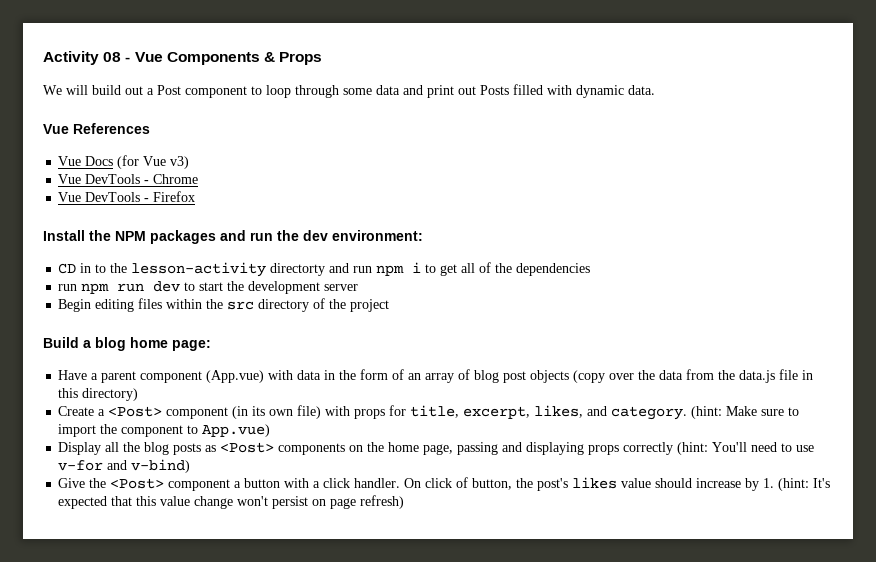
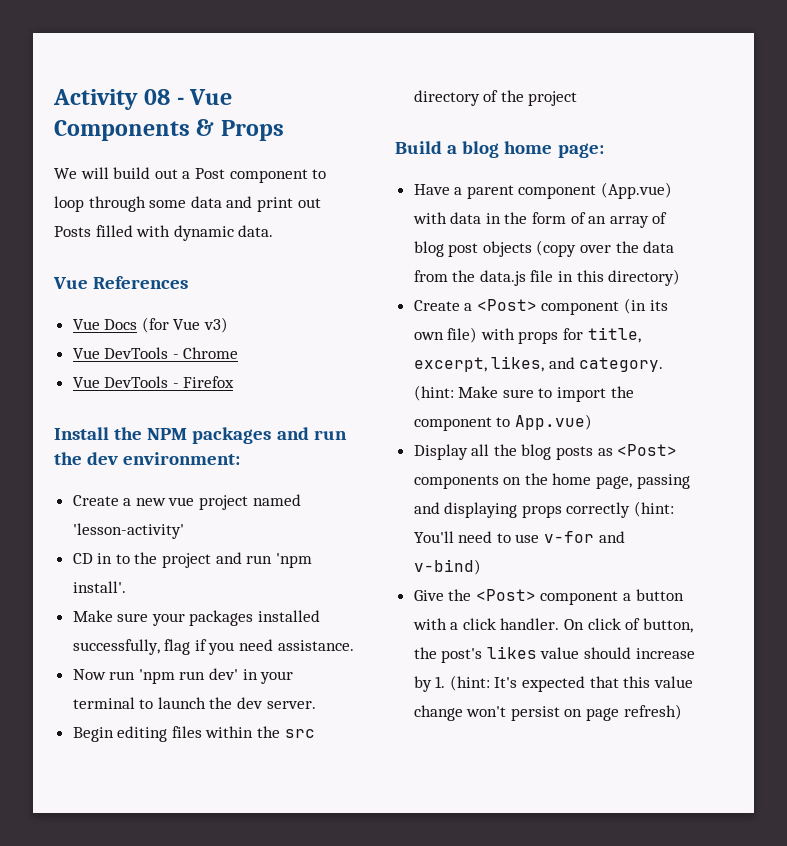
[58,262,591,277] [58,281,359,294] CD in to the lesson-activity directorty and run npm i to get all of the dependencies // run npm run dev to start the development server -> [72,494,301,510] [72,523,184,539] [72,552,312,568] [72,581,126,593] [72,610,321,626] [72,639,354,655] [72,668,294,684] [72,697,316,709] Create a new vue project named 'lesson-activity' // CD in to the project and run 'npm install'. // Make sure your packages installed successfully, flag if you need assistance. // Now run 'npm run dev' in your terminal to launch the dev server.

